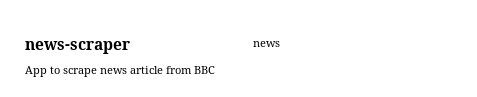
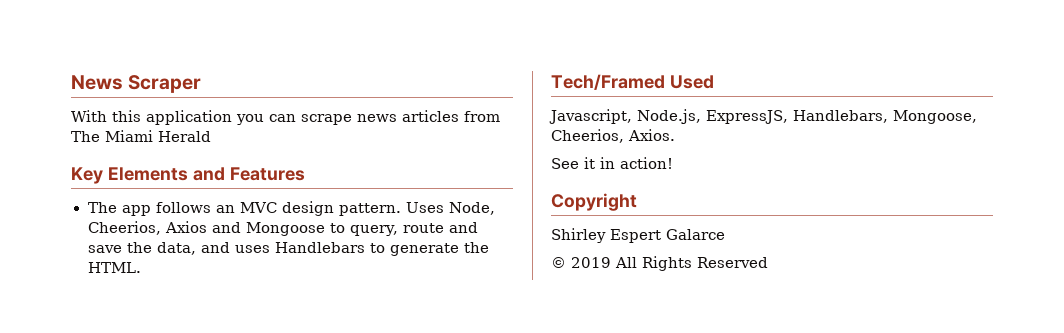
[25,41,130,54] [25,66,215,77] [253,41,280,47] news-scraper // App to scrape news article from BBC news -> [71,75,202,93] [71,110,500,125] [71,130,211,142] [71,167,305,184] [87,201,495,216] [87,221,479,236] [87,242,489,256] [87,262,141,273] [551,74,714,90] [549,109,977,124] [551,129,675,143] [551,157,673,169] [551,193,637,211] [551,228,725,243] [551,256,768,271] News Scraper // With this application you can scrape news articles from The Miami Herald // Key Elements and Features // The app follows an MVC design pattern. Uses Node, Cheerios, Axios and Mongoose to query, route and save the data, and uses Handlebars to generate the HTML. // Tech/Framed Used // Javascript, Node.js, ExpressJS, Handlebars, Mongoose, Cheerios, Axios. // See it in action! // Copyright // Shirley Espert Galarce // © 2019 All Rights Reserved

